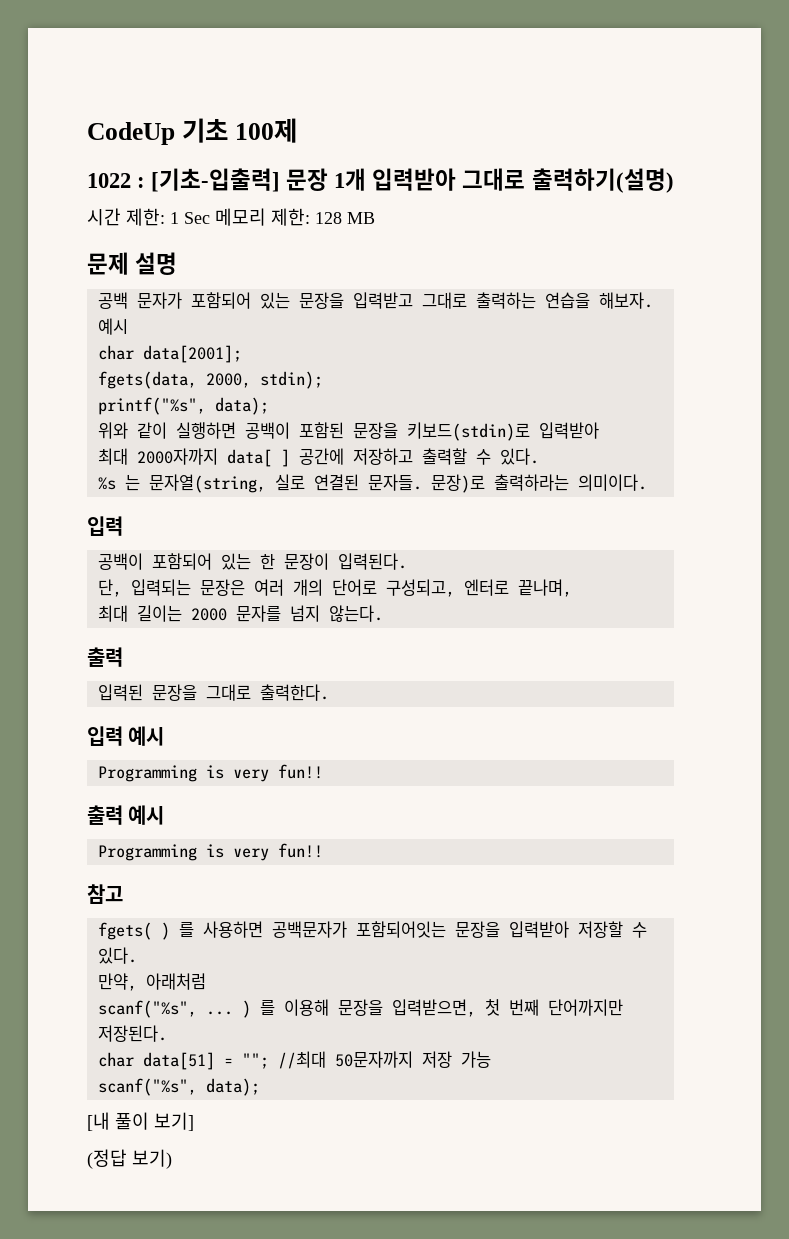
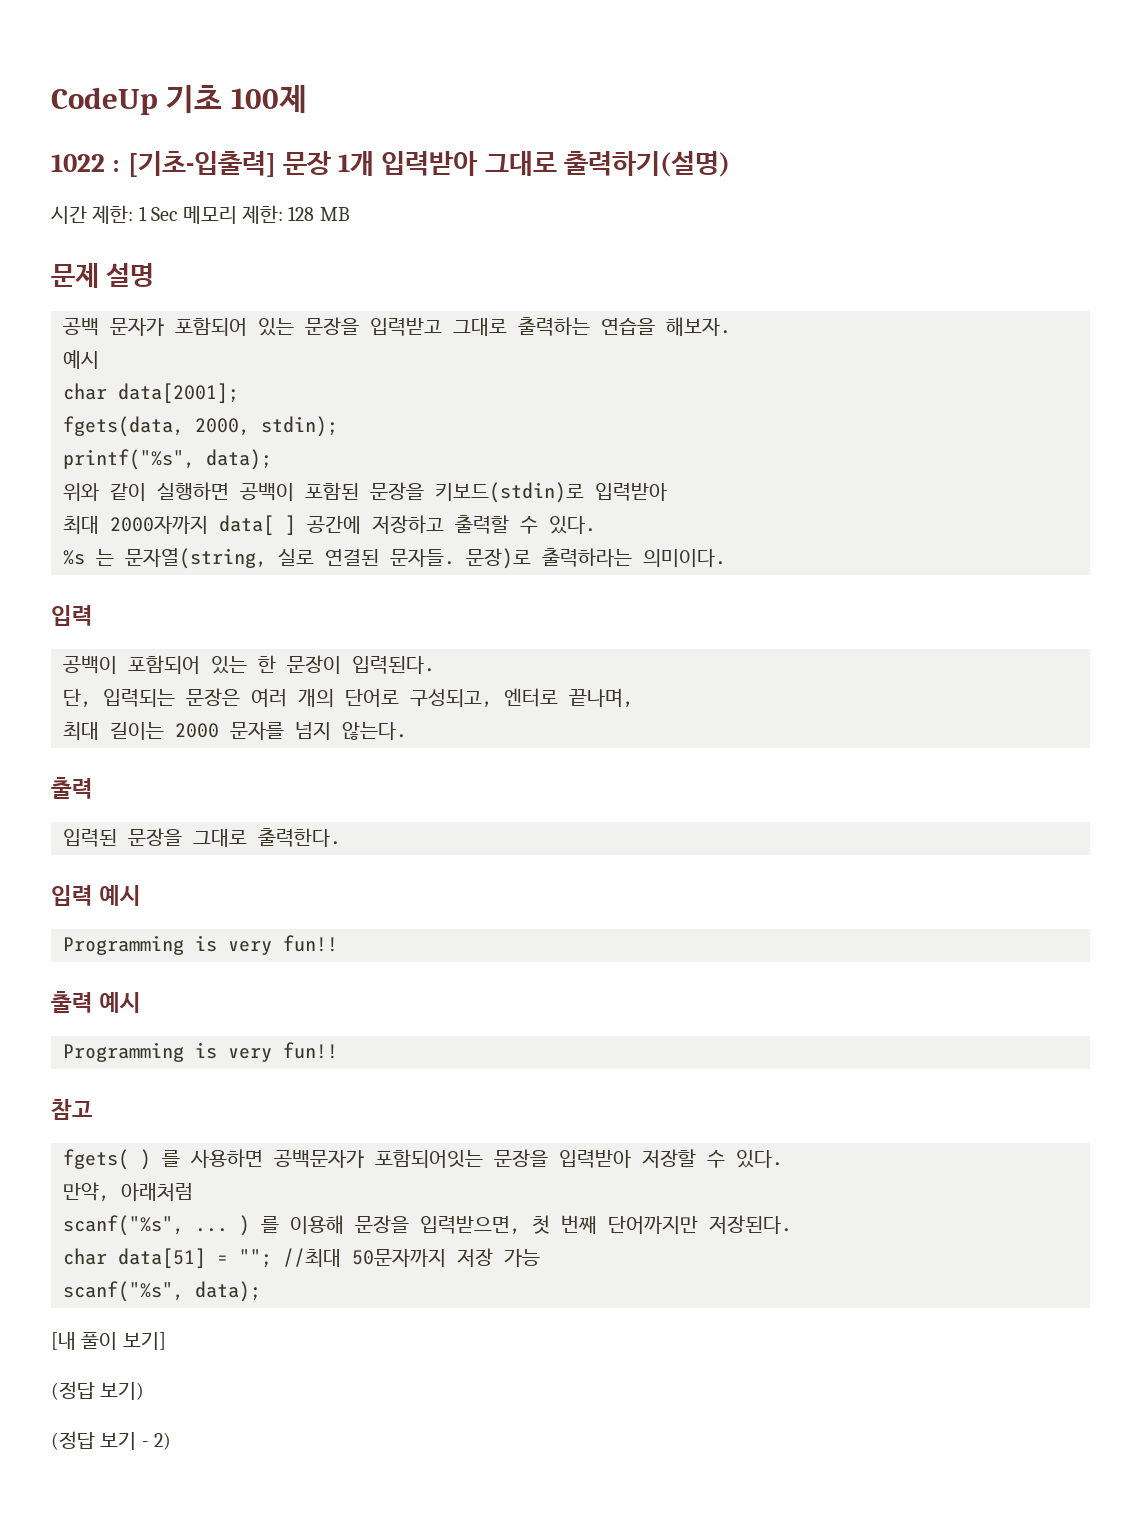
(172, 1159) none -> [51,1431,172,1450] // (정답 보기 - 2)

